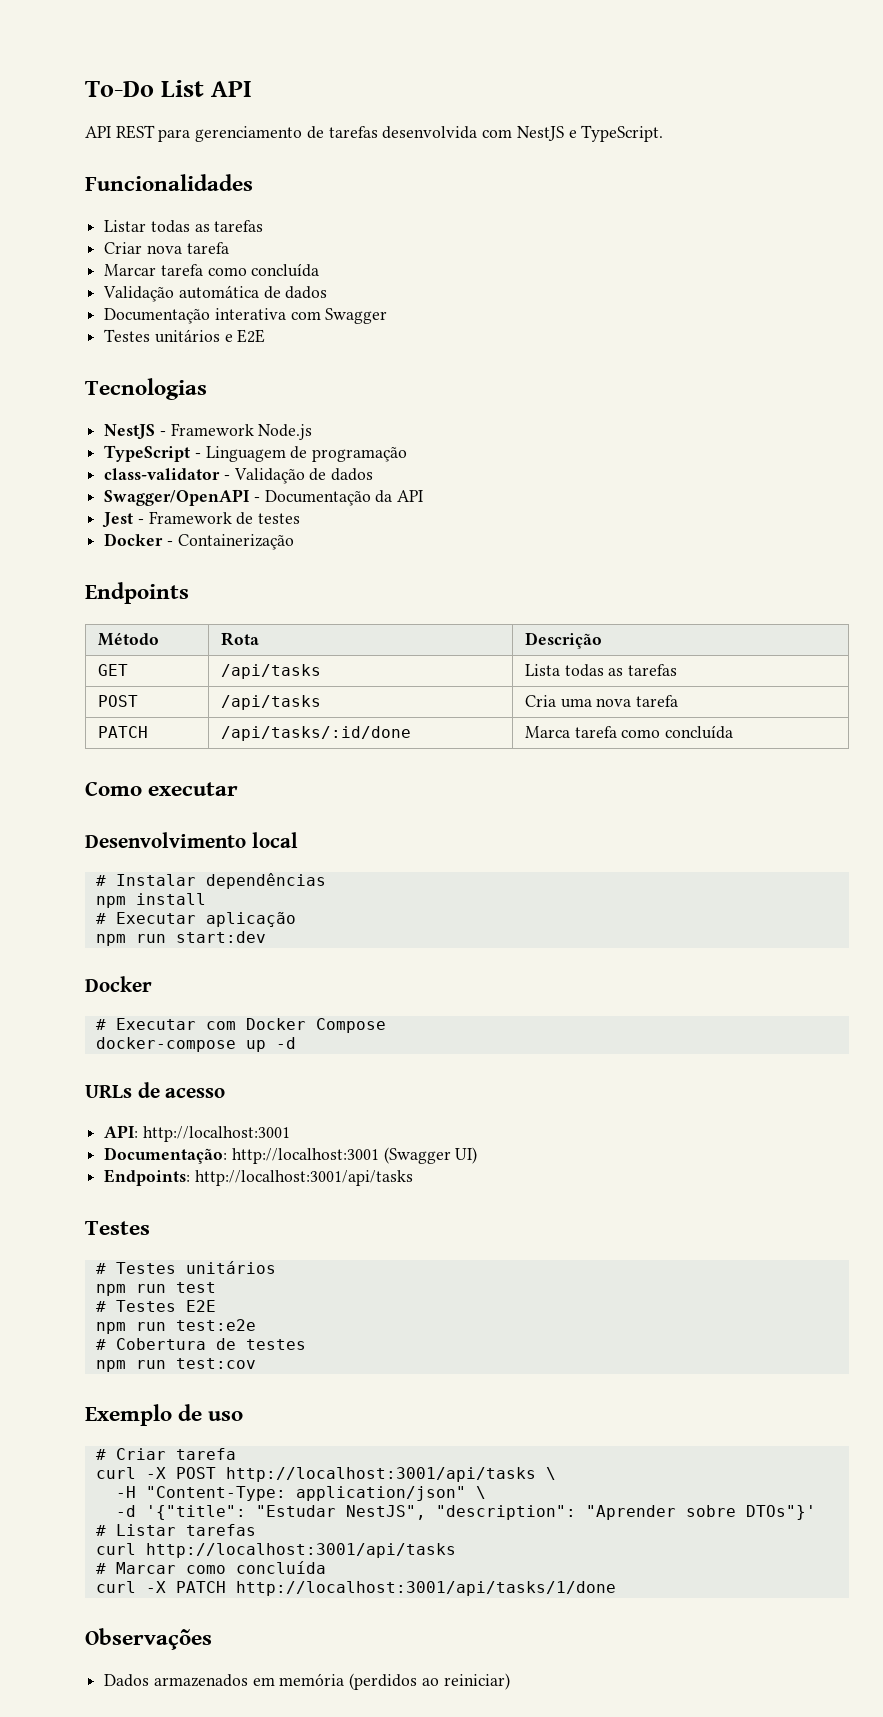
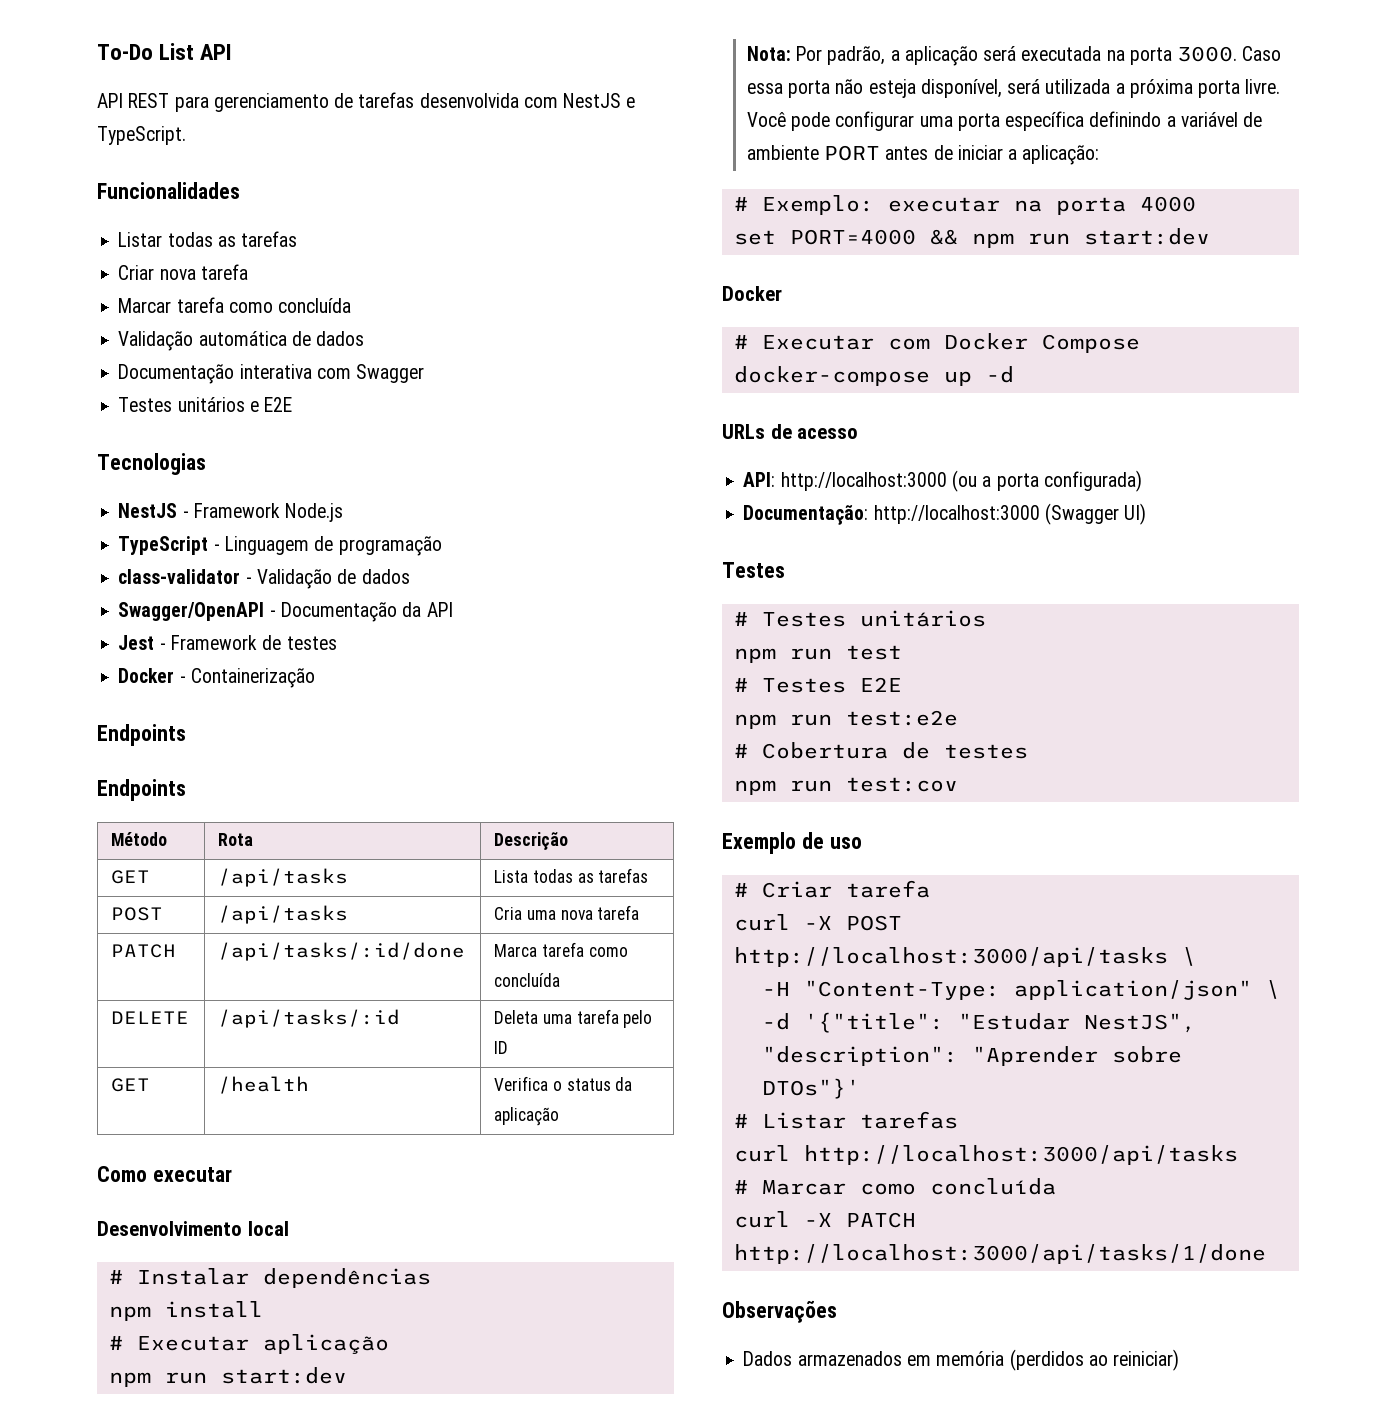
(189, 593) none -> [97,779,186,801] // Endpoints
(734, 732) none -> [111,1011,190,1024] [218,1009,401,1028] [494,1009,653,1028] [494,1041,509,1054] [111,1078,151,1092] [218,1076,310,1094] [494,1076,633,1091] [494,1107,560,1126] // DELETE | /api/tasks/:id | Deleta uma tarefa pelo ID // GET | /health | Verifica o status da aplicação
(266, 937) none -> [746,46,1282,66] [746,79,1281,98] [746,111,1263,131] [746,145,1100,165] [733,195,1196,215] [733,228,1210,248] // Nota: Por padrão, a aplicação será executada na porta 3000. Caso essa porta não esteja disponível, será utilizada a próxima porta livre. Você pode configurar uma porta específica definindo a variável de ambiente PORT antes de iniciar a aplicação: // # Exemplo: executar na porta 4000 // set PORT=4000 && npm run start:dev
[142,1126,290,1142] http://localhost:3001 -> [780,470,1142,492] http://localhost:3000 (ou a porta configurada)
[231,1148,379,1164] http://localhost:3001 -> [873,505,1040,524] http://localhost:3000
[104,1169,413,1186] // Endpoints: http://localhost:3001/api/tasks -> (1147, 514) none
[225,1467,536,1482] http://localhost:3001/api/tasks -> [733,947,1168,967] http://localhost:3000/api/tasks
[145,1543,456,1558] http://localhost:3001/api/tasks -> [803,1145,1238,1165] http://localhost:3000/api/tasks
[235,1581,616,1596] http://localhost:3001/api/tasks/1/done -> [733,1244,1266,1264] http://localhost:3000/api/tasks/1/done

